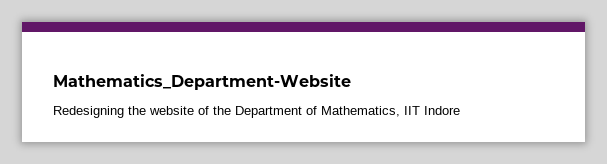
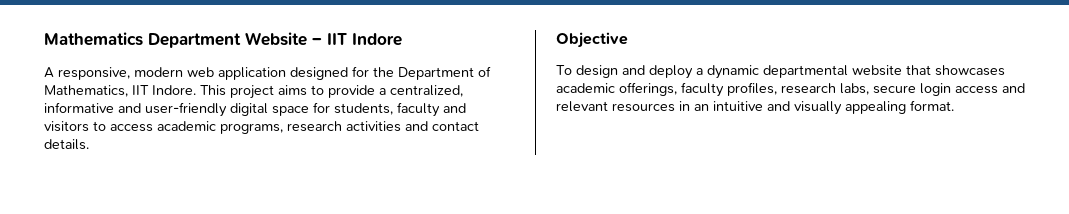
[53,74,351,90] [53,106,209,118] Mathematics_Department-Website // Redesigning the website of -> [44,32,402,48] [44,66,369,80] Mathematics Department Website – IIT Indore // A responsive, modern web application designed for
[424,106,460,115] Indore -> [152,85,463,99] [44,102,466,117] [44,121,479,134] [44,139,89,150] [556,32,628,48] [556,65,1005,79] [556,82,1025,97] [556,100,954,115] Indore. This project aims to provide a centralized, informative and user-friendly digital space for students, faculty and visitors to access academic programs, research activities and contact details. // Objective // To design and deploy a dynamic departmental website that showcases academic offerings, faculty profiles, research labs, secure login access and relevant resources in an intuitive and visually appealing format.

